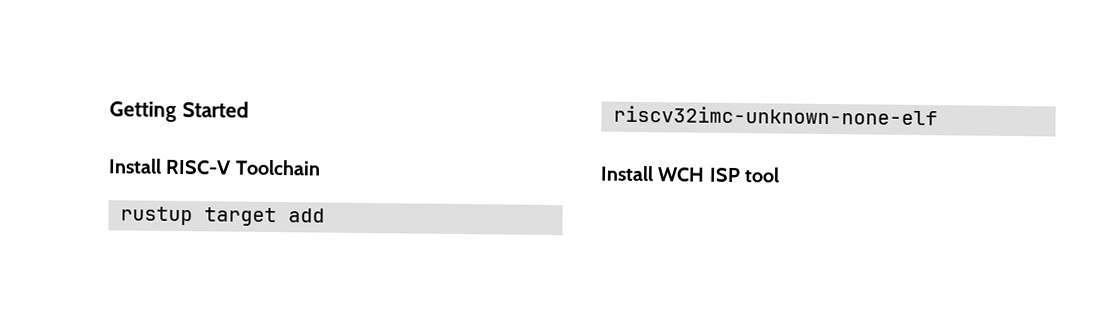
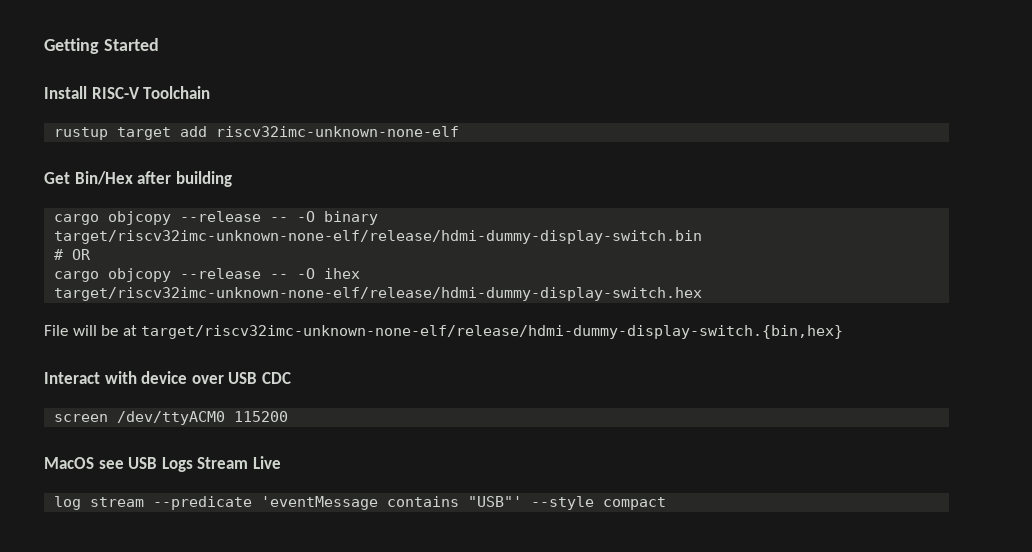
[600,165,781,183] Install WCH ISP tool -> [44,171,232,187] [54,211,379,225] [54,230,703,244] [54,249,92,260] [54,268,361,282] [54,287,703,301] [44,325,844,339] [44,371,291,384] [54,411,289,425] [44,456,281,472] [54,496,667,510] Get Bin/Hex after building // cargo objcopy --release -- -O binary target/riscv32imc-unknown-none-elf/release/hdmi-dummy-display-switch.bin // # OR // cargo objcopy --release -- -O ihex target/riscv32imc-unknown-none-elf/release/hdmi-dummy-display-switch.hex // File will be at target/riscv32imc-unknown-none-elf/release/hdmi-dummy-display-switch.{bin,hex} // Interact with device over USB CDC // screen /dev/ttyACM0 115200 // MacOS see USB Logs Stream Live // log stream --predicate 'eventMessage contains "USB"' --style compact

